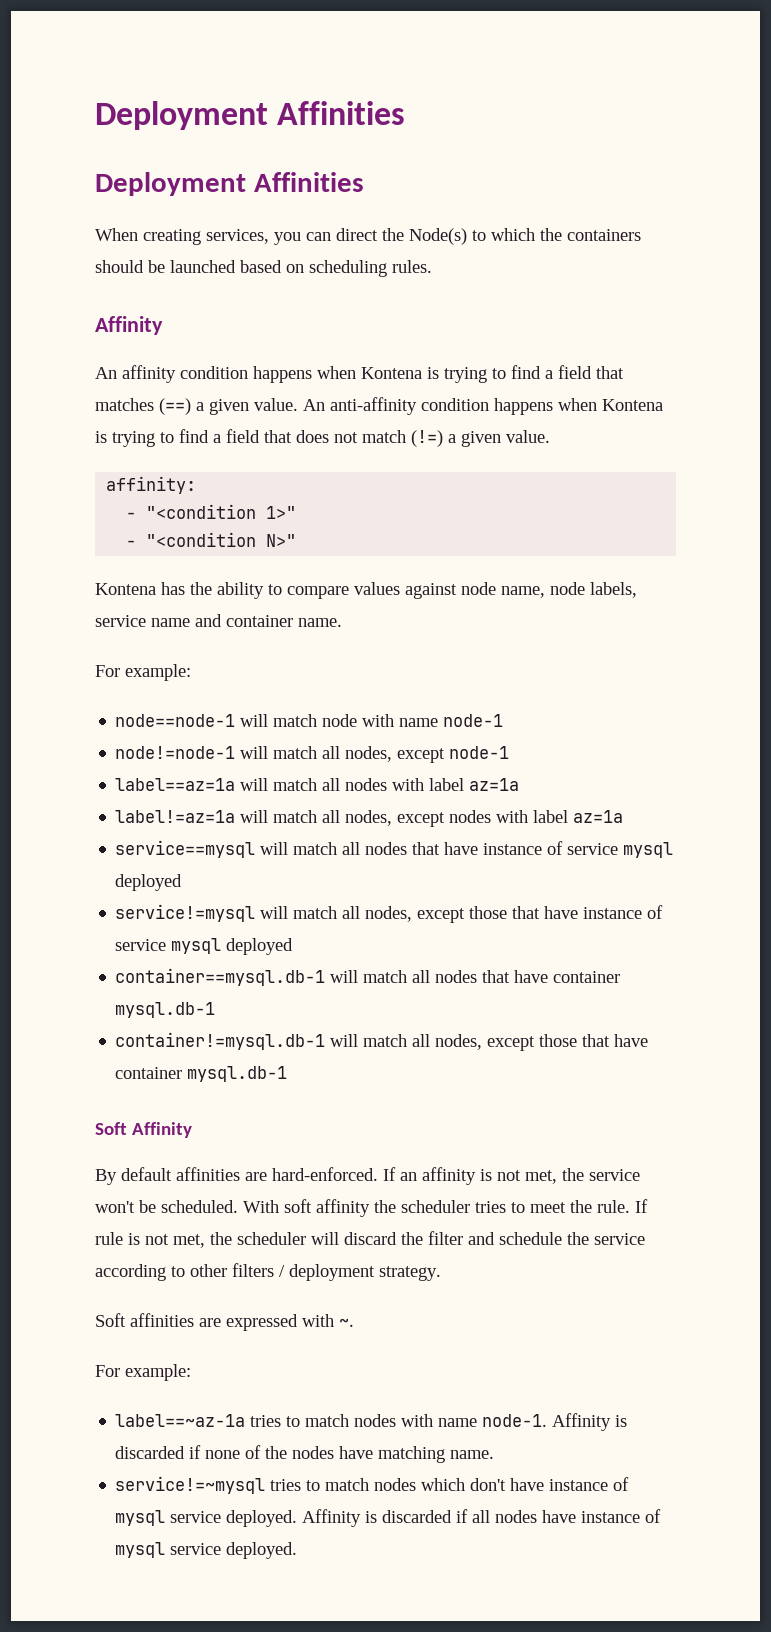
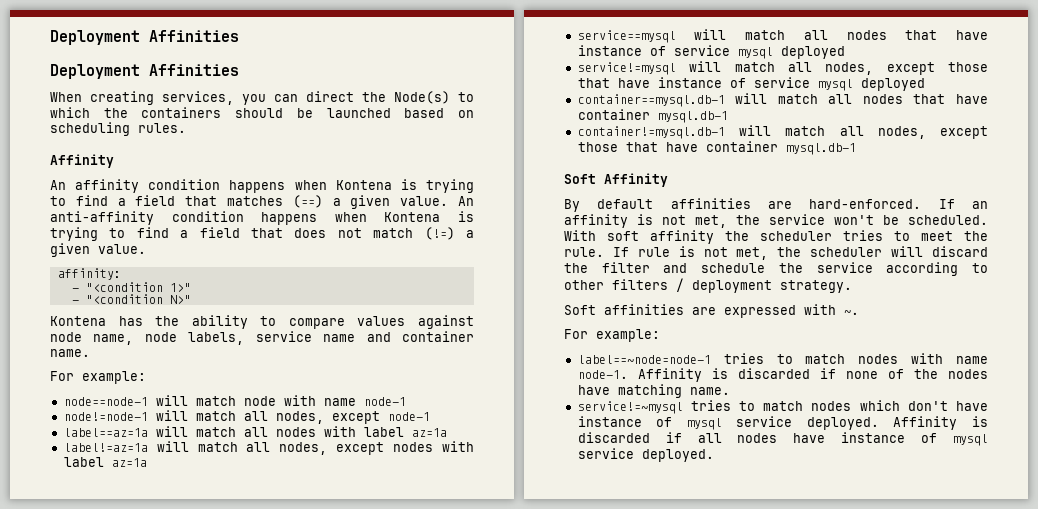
[115,1414,246,1427] label==~az-1a -> [577,355,711,364] label==~node=node-1

